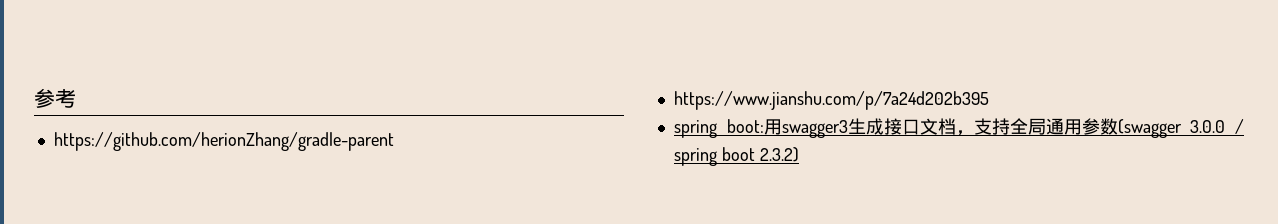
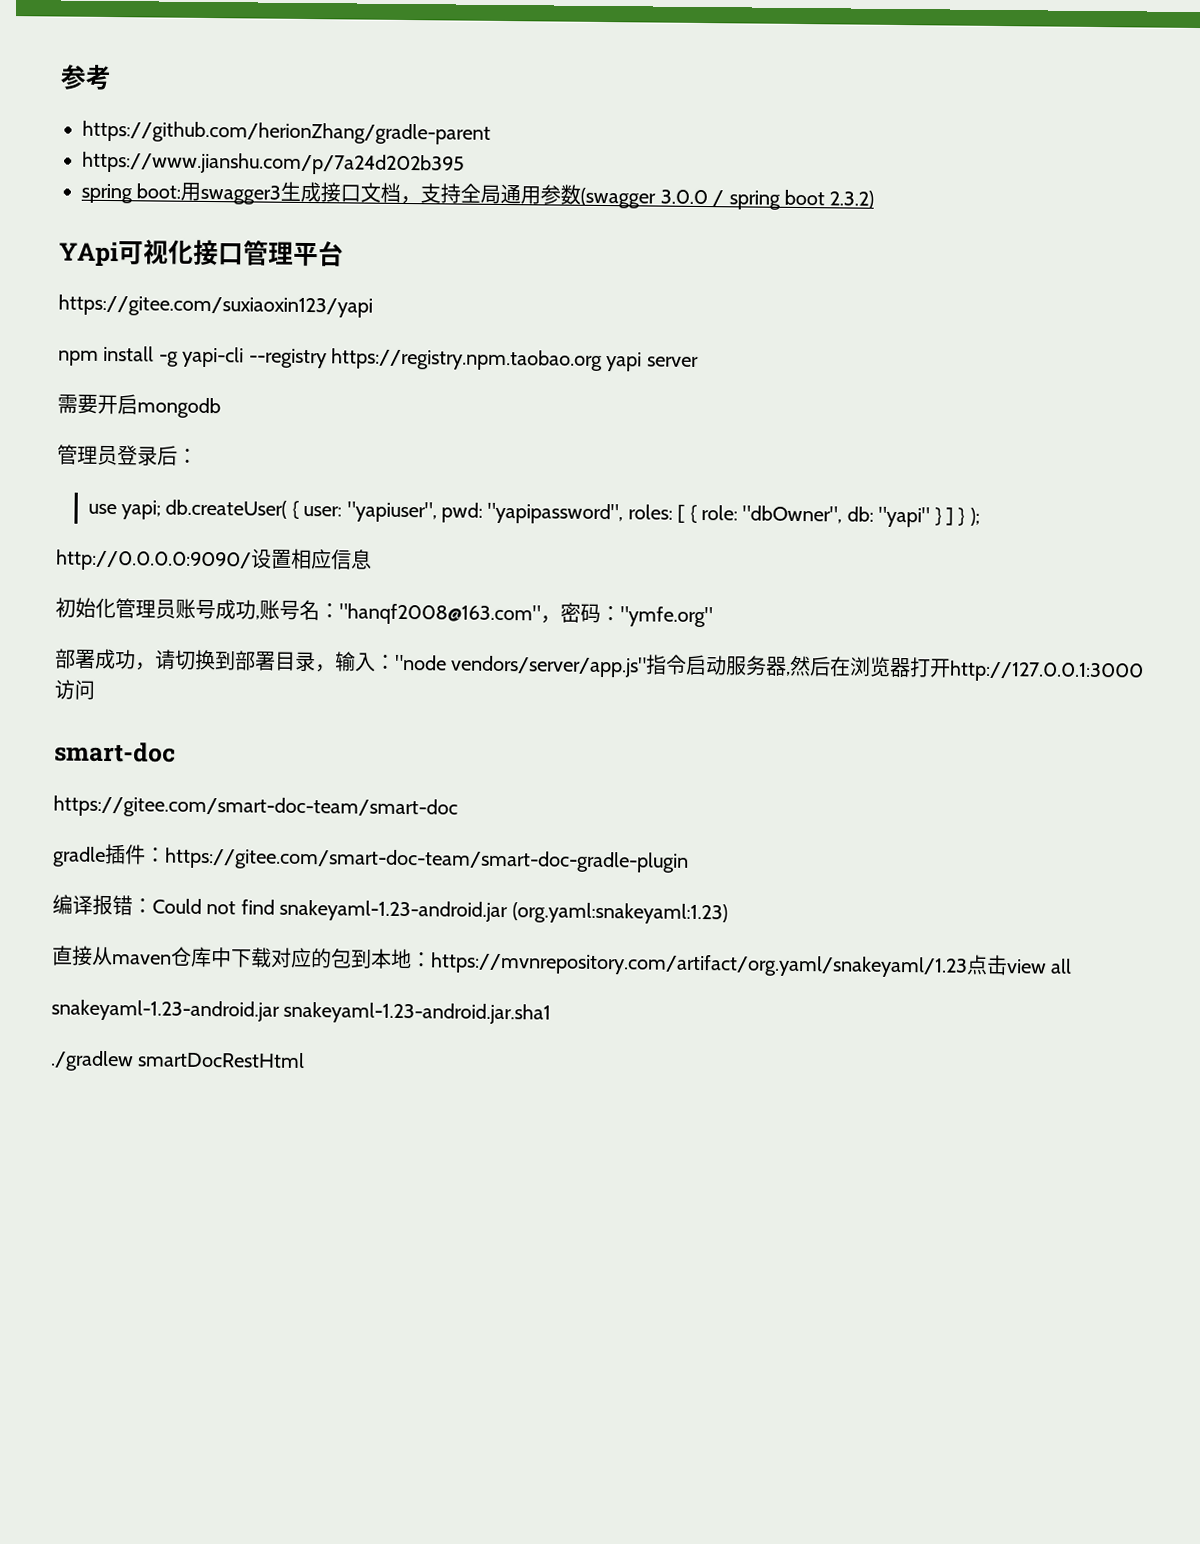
(799, 154) none -> [59,239,344,267] [58,294,373,318] [58,345,699,372] [57,394,221,419] [57,444,198,466] [87,499,980,528] [56,548,372,572] [55,597,713,628] [55,648,1145,683] [54,679,95,700] [54,741,176,763] [53,795,458,820] [53,843,689,873] [52,894,728,925] [52,945,1073,978] [51,999,552,1025] [50,1050,306,1072] // YApi可视化接口管理平台 // https://gitee.com/suxiaoxin123/yapi // npm install -g yapi-cli --registry https://registry.npm.taobao.org yapi server // 需要开启mongodb // 管理员登录后： // use yapi; db.createUser( { user: "yapiuser", pwd: "yapipassword", roles: [ { role: "dbOwner", db: "yapi" } ] } ); // http://0.0.0.0:9090/设置相应信息 // 初始化管理员账号成功,账号名："hanqf2008@163.com"，密码："ymfe.org" // 部署成功，请切换到部署目录，输入："node vendors/server/app.js"指令启动服务器,然后在浏览器打开http://127.0.0.1:3000访问 // smart-doc // https://gitee.com/smart-doc-team/smart-doc // gradle插件：https://gitee.com/smart-doc-team/smart-doc-gradle-plugin // 编译报错：Could not find snakeyaml-1.23-android.jar (org.yaml:snakeyaml:1.23) // 直接从maven仓库中下载对应的包到本地：https://mvnrepository.com/artifact/org.yaml/snakeyaml/1.23点击view all // snakeyaml-1.23-android.jar snakeyaml-1.23-android.jar.sha1 // ./gradlew smartDocRestHtml

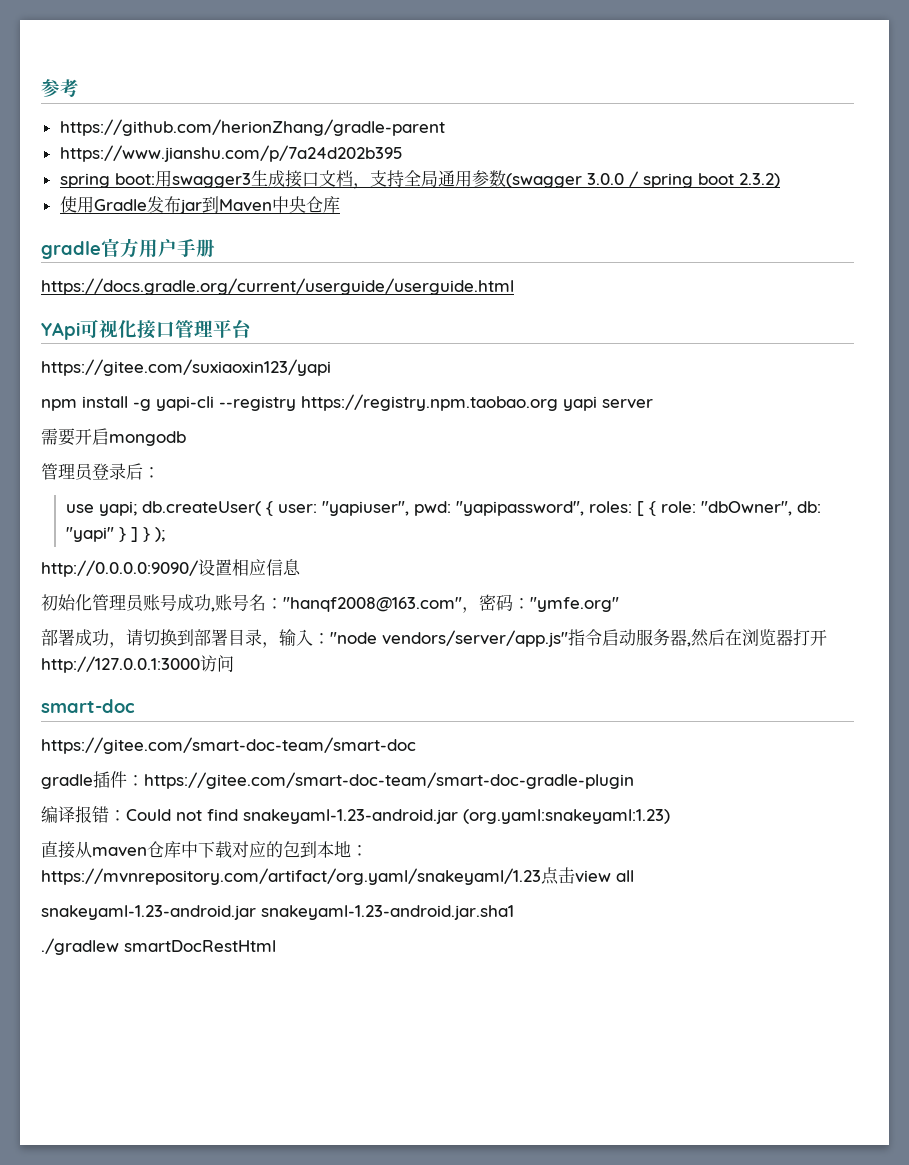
(875, 199) none -> [59,196,340,214] [41,238,215,259] [41,278,514,295] // 使用Gradle发布jar到Maven中央仓库 // gradle官方用户手册 // https://docs.gradle.org/current/userguide/userguide.html

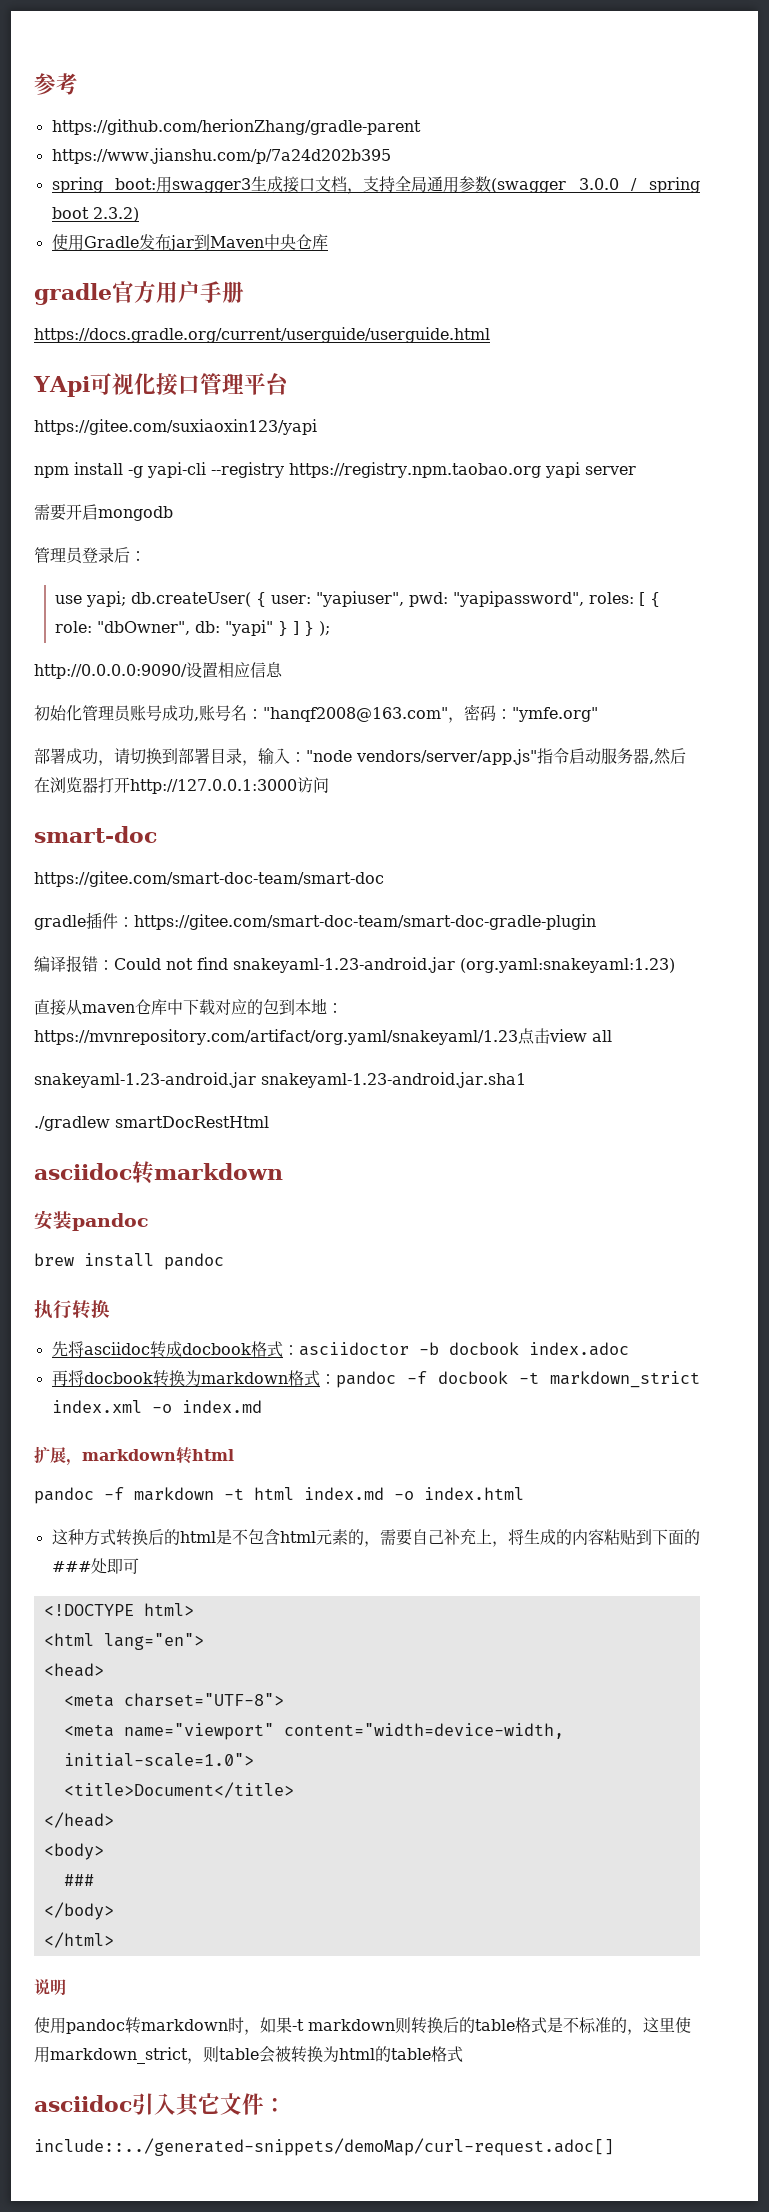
(276, 946) none -> [34,1161,283,1184] [34,1210,149,1231] [34,1253,224,1270] [34,1299,110,1319] [51,1341,629,1358] [51,1370,701,1388] [51,1400,262,1413] [34,1446,234,1466] [34,1487,524,1504] [51,1529,700,1547] [51,1558,139,1574] [43,1603,194,1616] [43,1633,204,1650] [43,1663,104,1677] [63,1693,284,1707] [63,1723,564,1740] [63,1753,254,1767] [63,1782,294,1798] [43,1812,114,1828] [43,1843,104,1860] [63,1874,94,1886] [43,1902,114,1920] [43,1932,114,1948] [34,1979,66,1995] [34,2017,691,2035] [34,2046,463,2064] [34,2093,286,2117] [34,2138,614,2156] // asciidoc转markdown // 安装pandoc // brew install pandoc // 执行转换 // 先将asciidoc转成docbook格式：asciidoctor -b docbook index.adoc // 再将docbook转换为markdown格式：pandoc -f docbook -t markdown_strict index.xml -o index.md // 扩展，markdown转html // pandoc -f markdown -t html index.md -o index.html // 这种方式转换后的html是不包含html元素的，需要自己补充上，将生成的内容粘贴到下面的###处即可 // <!DOCTYPE html> // <html lang="en"> // <head> // <meta charset="UTF-8"> // <meta name="viewport" content="width=device-width, initial-scale=1.0"> // <title>Document</title> // </head> // <body> // ### // </body> // </html> // 说明 // 使用pandoc转markdown时，如果-t markdown则转换后的table格式是不标准的，这里使用markdown_strict，则table会被转换为html的table格式 // asciidoc引入其它文件： // include::../generated-snippets/demoMap/curl-request.adoc[]

